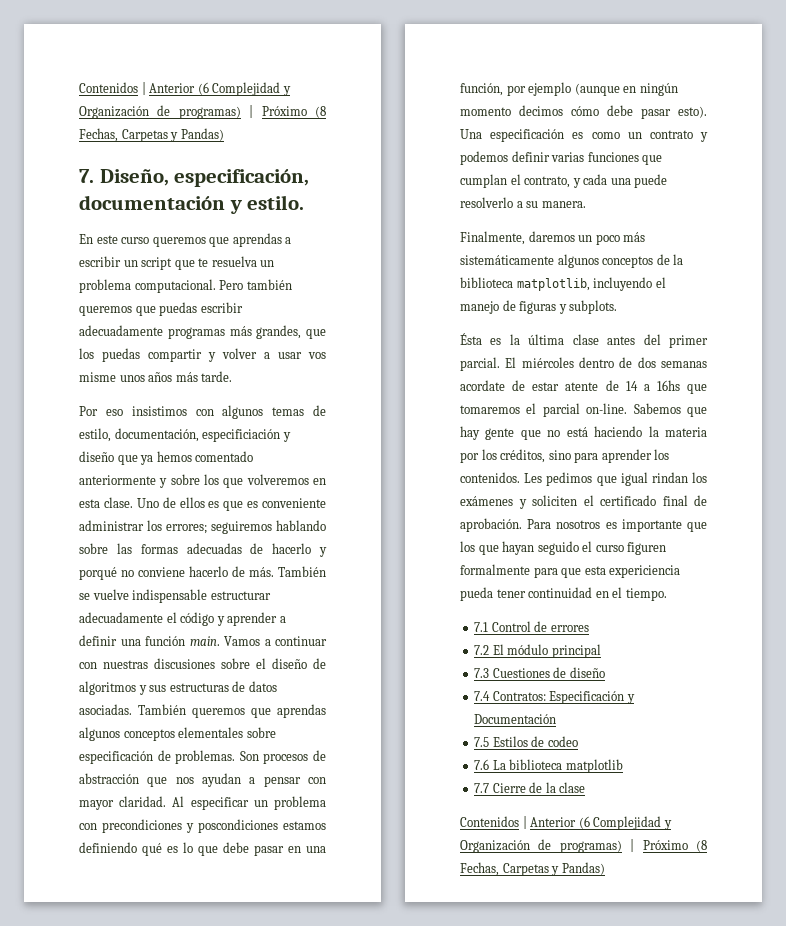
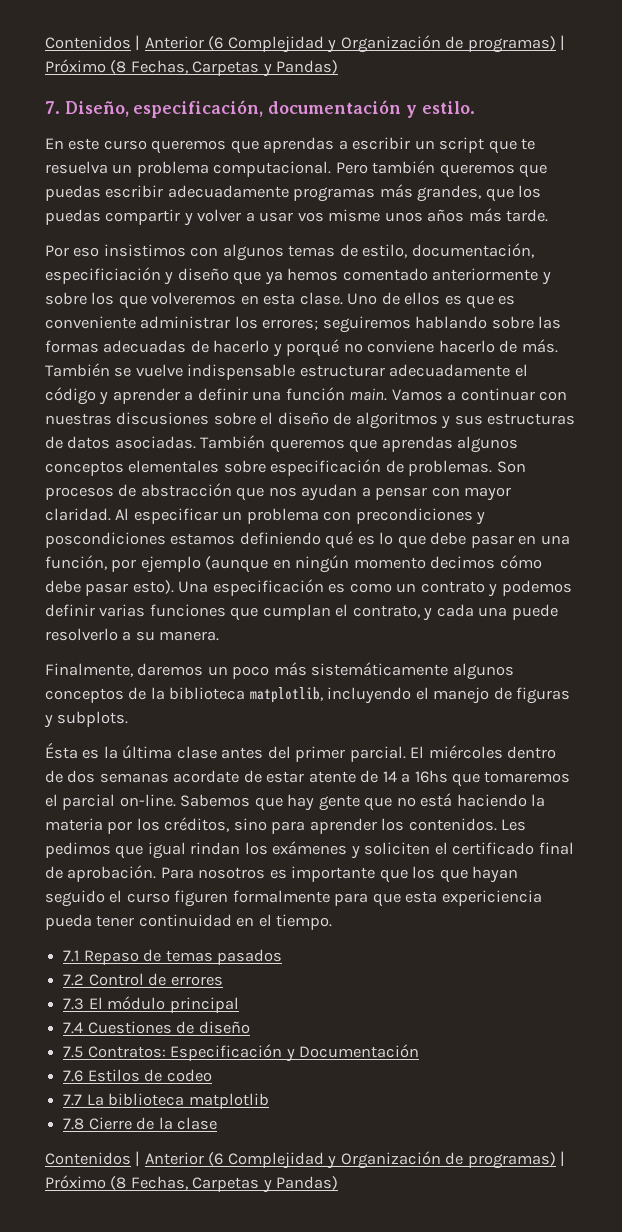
(489, 627) none -> [83,949,282,965] [63,974,85,986] Repaso de temas pasados // 7.2
[474,645,490,655] 7.2 -> [63,998,85,1010] 7.3
[474,668,490,678] 7.3 -> [63,1022,84,1034] 7.4
[474,691,491,701] 7.4 -> [63,1046,84,1058] 7.5
[474,737,490,747] 7.5 -> [63,1070,84,1082] 7.6
[474,759,490,770] 7.6 -> [63,1094,83,1106] 7.7
[474,783,490,793] 7.7 -> [63,1118,85,1130] 7.8

